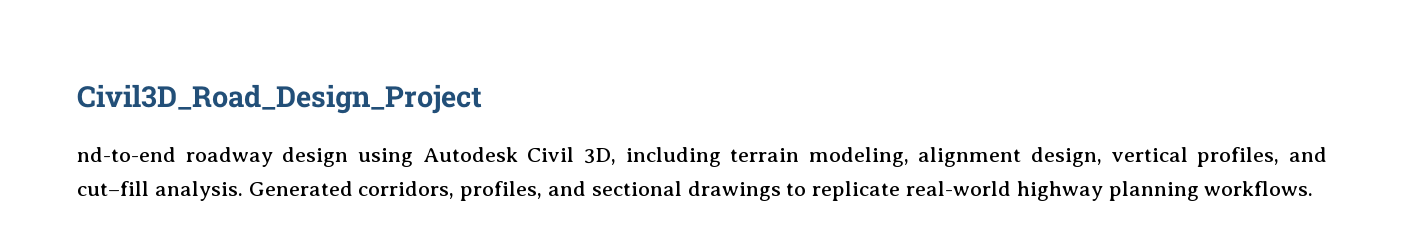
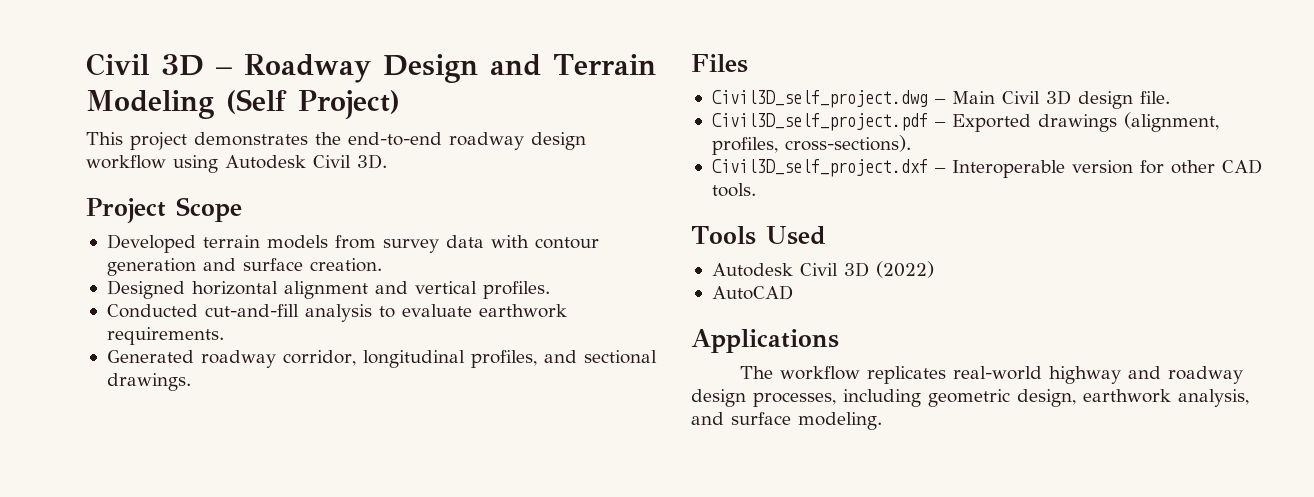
[77,84,482,114] [77,147,349,167] Civil3D_Road_Design_Project // nd-to-end roadway design -> [86,53,656,83] [86,89,400,119] [86,132,586,150] [86,155,166,169] Civil 3D – Roadway Design and Terrain Modeling (Self Project) // This project demonstrates the end-to-end roadway design workflow
[583,147,1327,167] [77,181,1314,201] 3D, including terrain modeling, alignment design, vertical profiles, and cut–fill analysis. Generated corridors, profiles, and sectional drawings to replicate real-world highway planning workflows. -> [357,154,387,169] [86,197,242,223] [106,234,599,253] [106,258,382,276] [106,280,550,299] [106,304,567,322] [106,327,224,345] [106,350,657,368] [106,373,191,391] [691,54,748,73] [711,90,1170,109] [711,112,1219,132] [711,135,911,155] [711,159,1262,178] [711,183,756,197] [691,226,826,245] [711,261,934,278] [711,285,793,300] [691,329,839,353] [739,366,1243,384] [691,389,1249,407] [691,412,882,430] 3D. // Project Scope // Developed terrain models from survey data with contour generation and surface creation. // Designed horizontal alignment and vertical profiles. // Conducted cut-and-fill analysis to evaluate earthwork requirements. // Generated roadway corridor, longitudinal profiles, and sectional drawings. // Files // Civil3D_self_project.dwg – Main Civil 3D design file. // Civil3D_self_project.pdf – Exported drawings (alignment, profiles, cross-sections). // Civil3D_self_project.dxf – Interoperable version for other CAD tools. // Tools Used // Autodesk Civil 3D (2022) // AutoCAD // Applications // The workflow replicates real-world highway and roadway design processes, including geometric design, earthwork analysis, and surface modeling.

